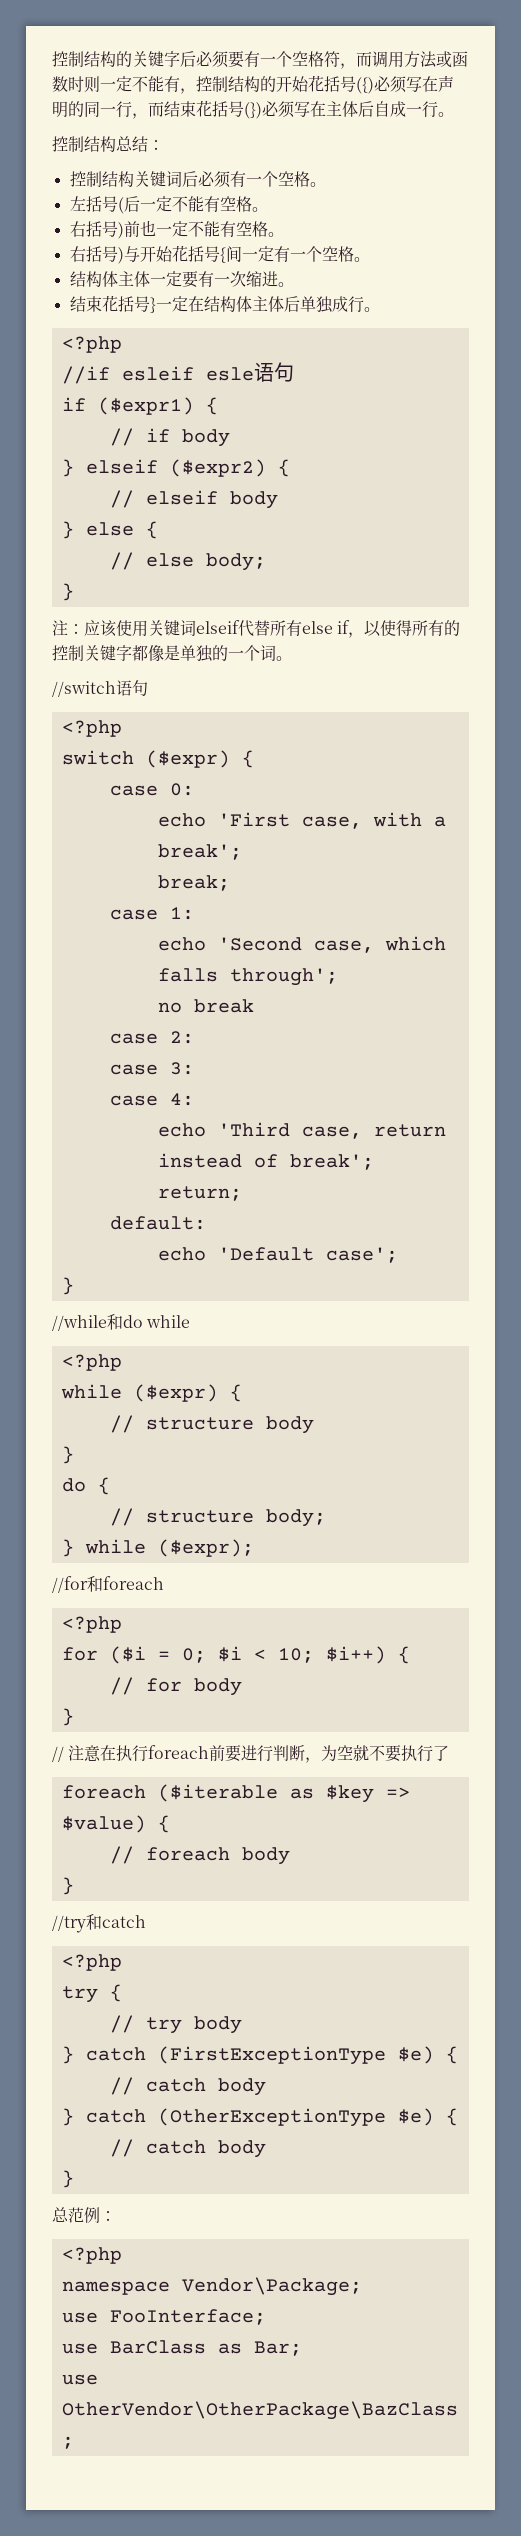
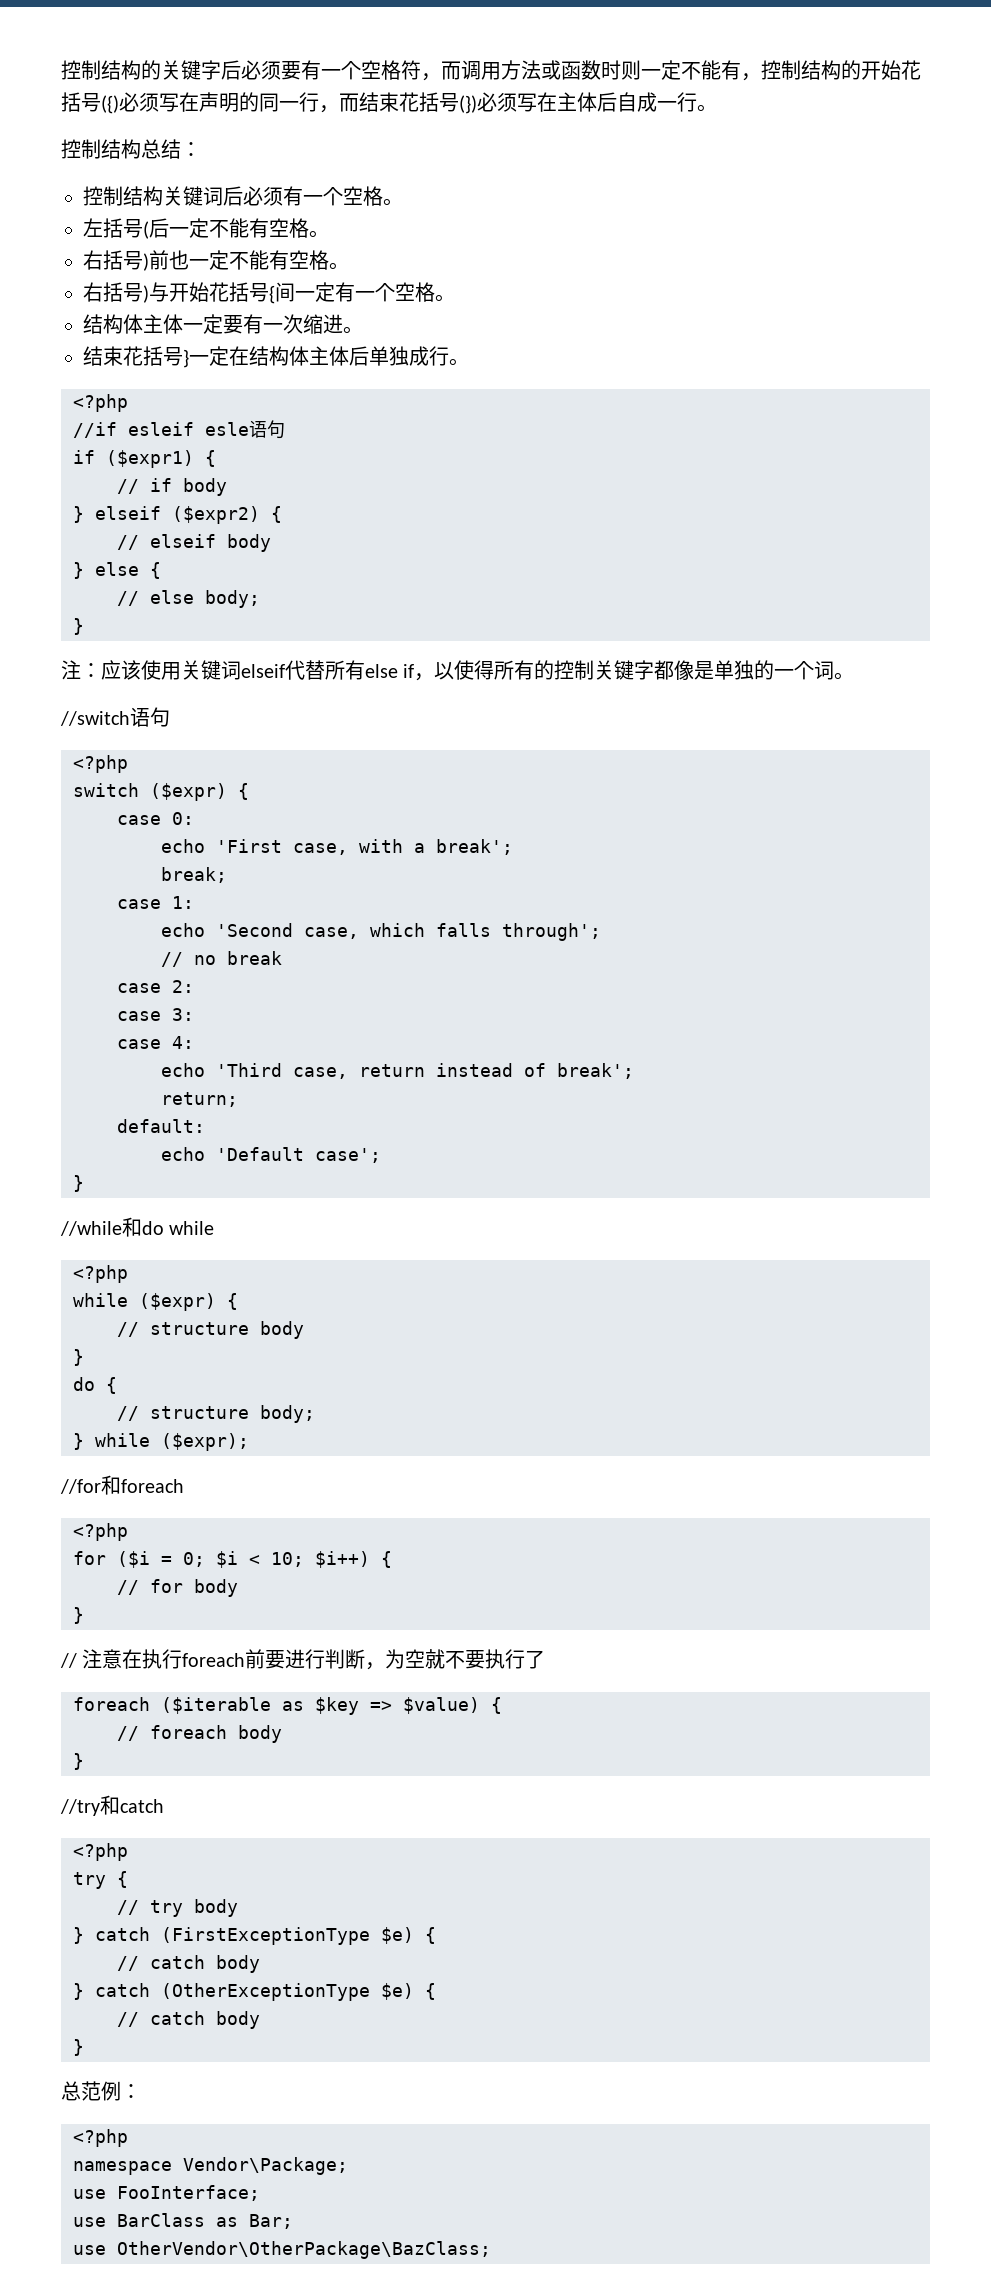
(338, 977) none -> [161,952,183,967] //

